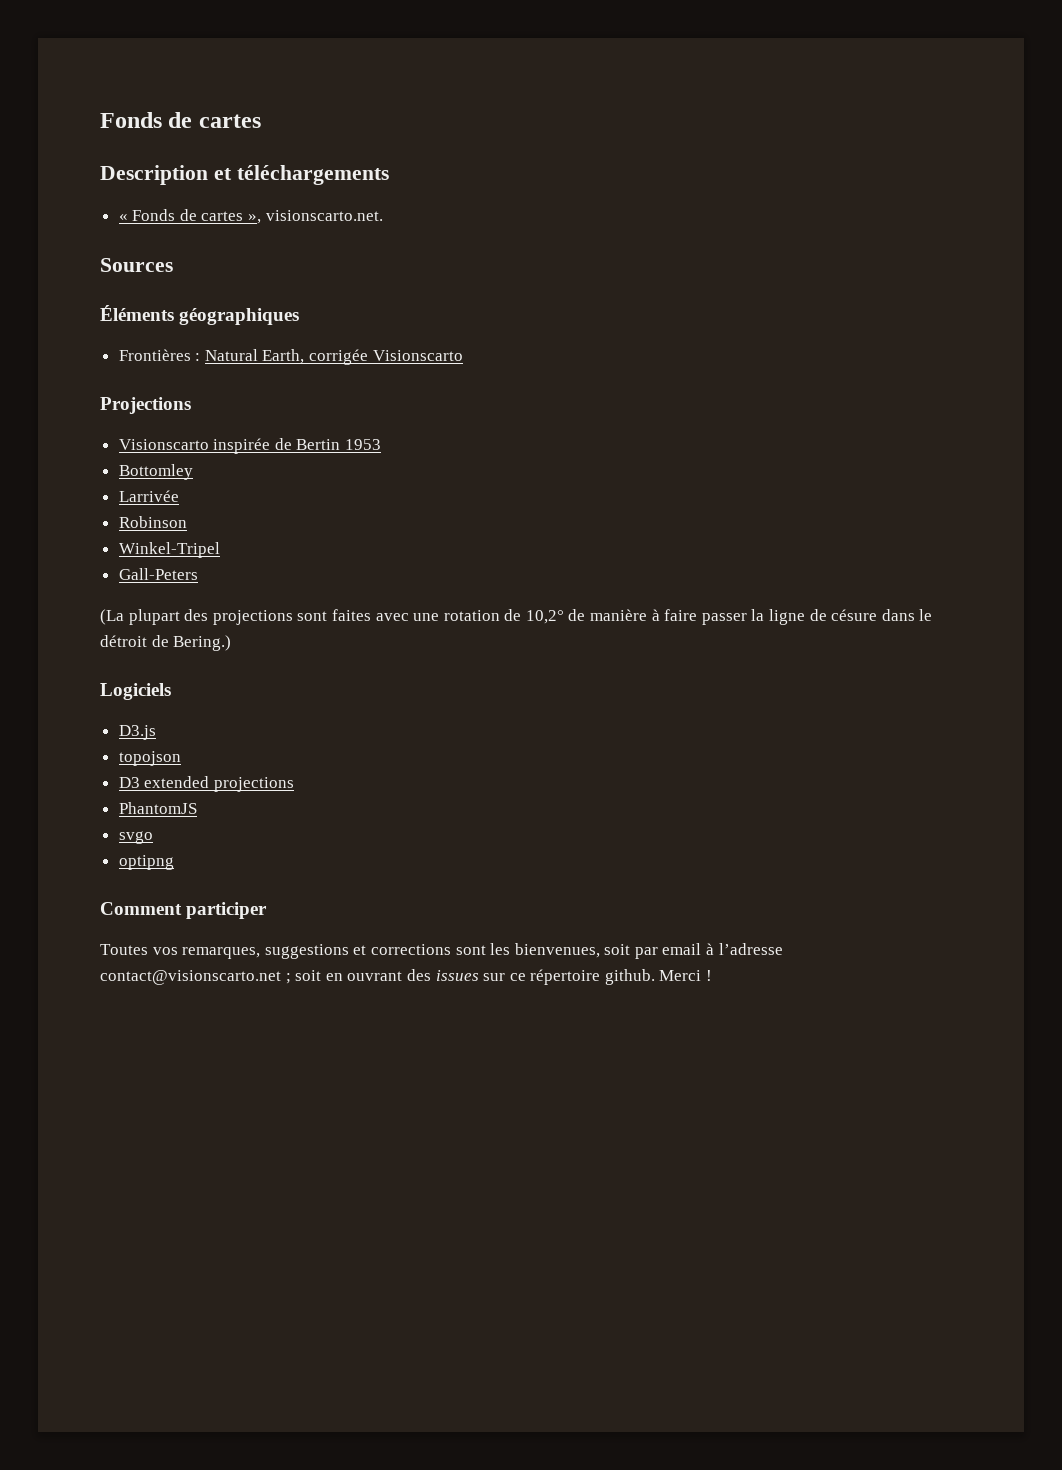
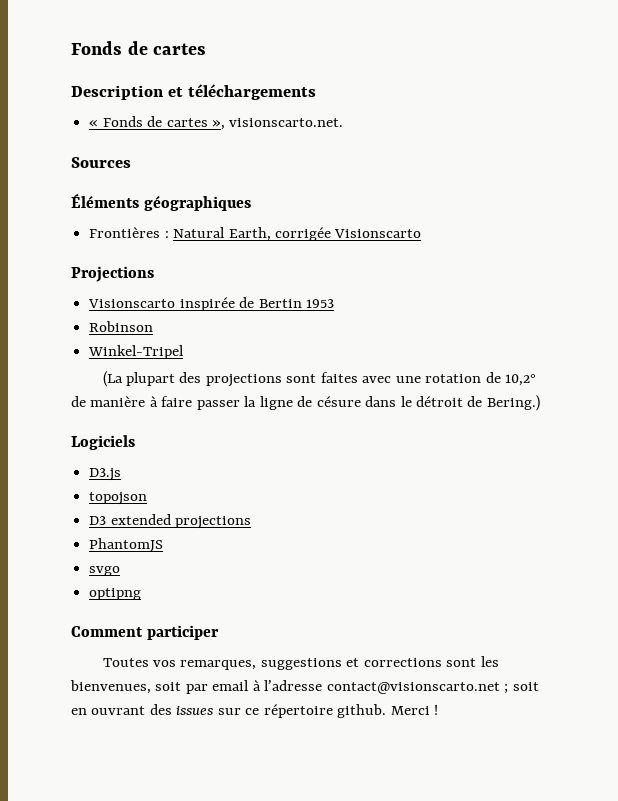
[118,464,193,480] [118,490,179,502] // Bottomley // Larrivée -> (334, 303) none
[118,568,198,580] // Gall-Peters -> (185, 352) none

